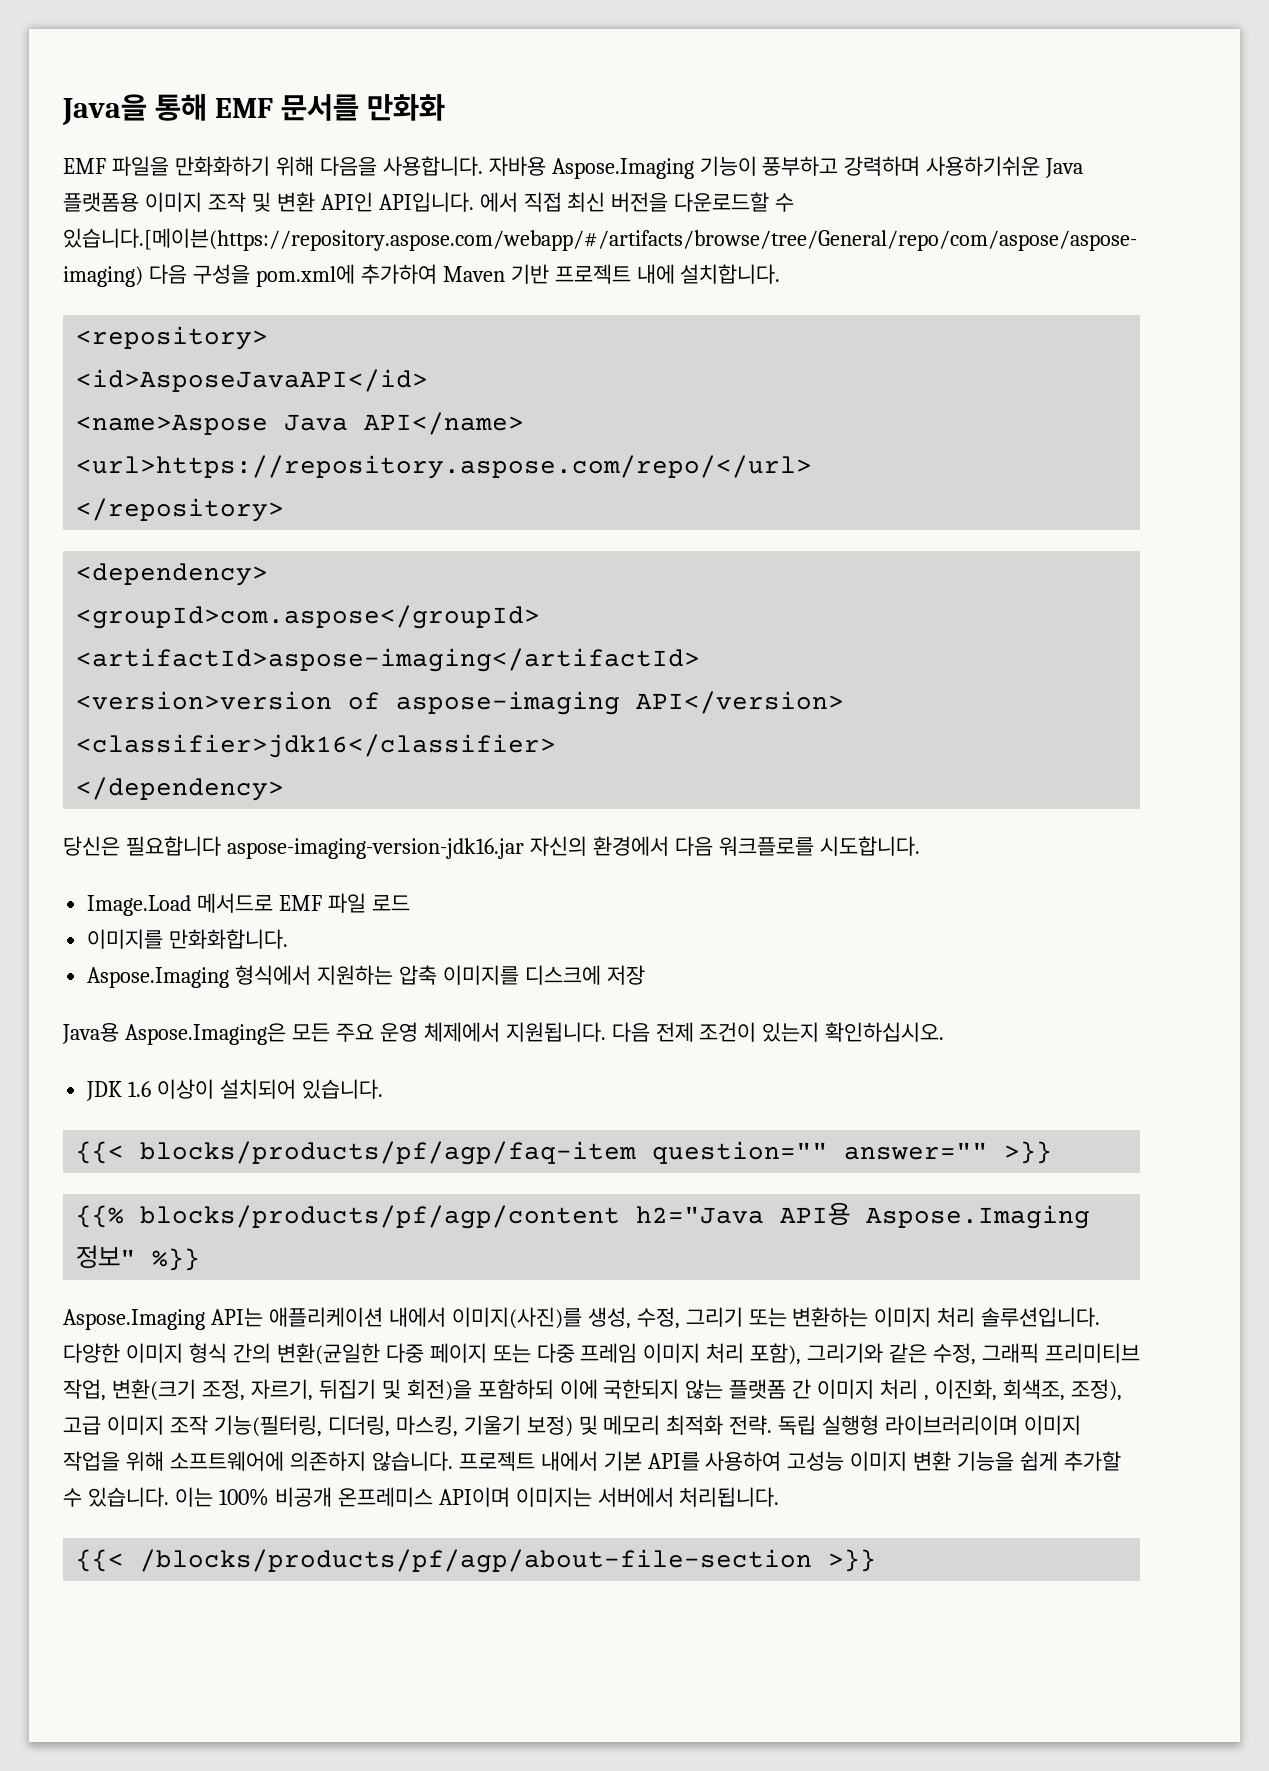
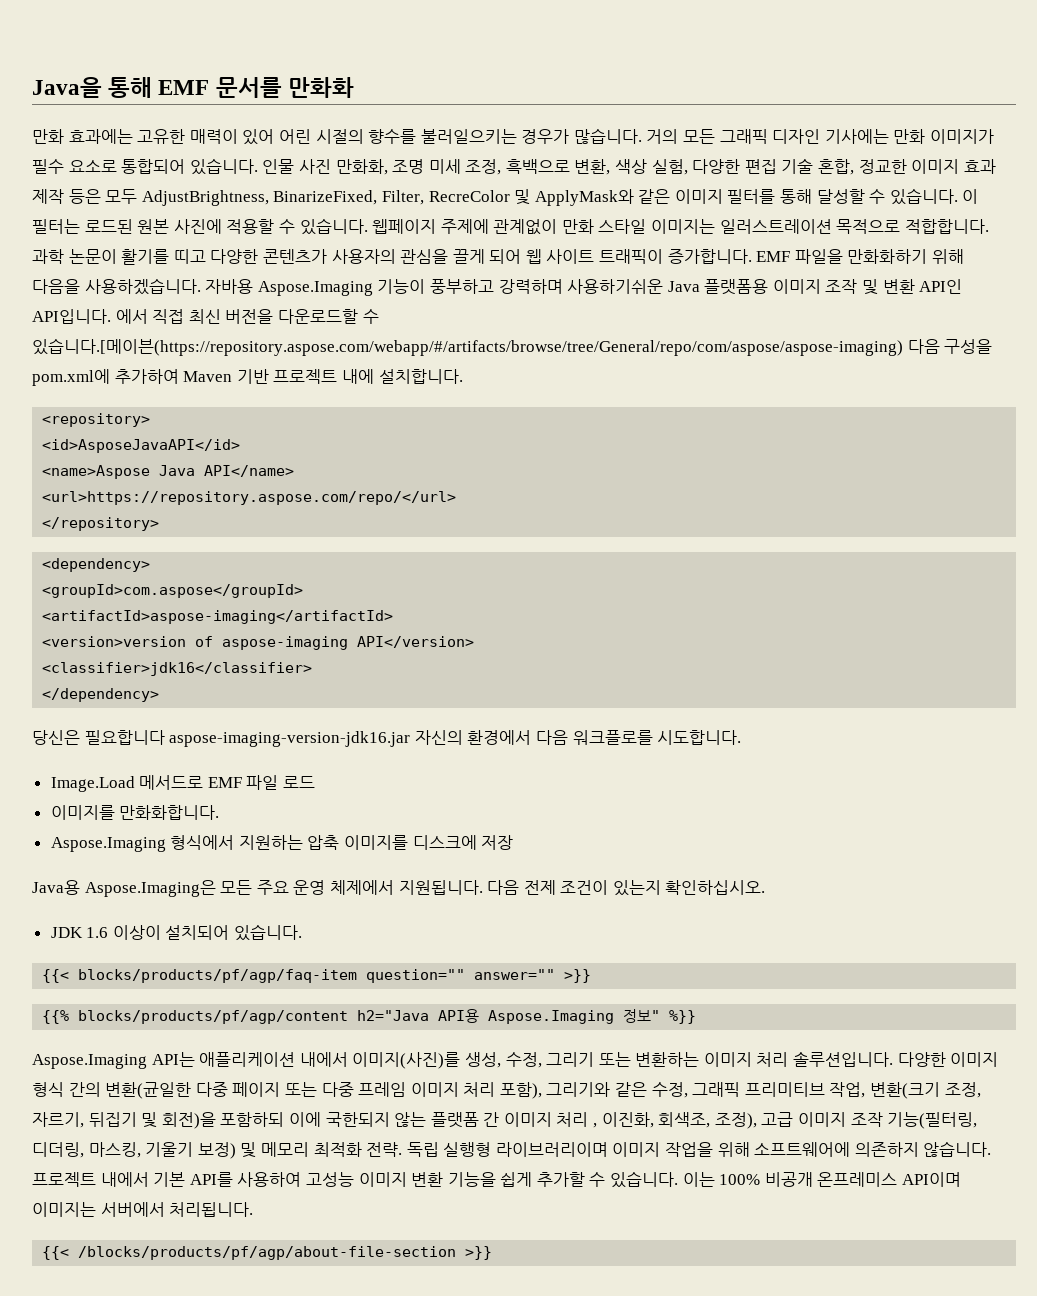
(446, 107) none -> [32,128,995,145] [32,158,996,175] [32,188,979,206] [32,218,989,235] [32,249,752,265] 만화 효과에는 고유한 매력이 있어 어린 시절의 향수를 불러일으키는 경우가 많습니다. 거의 모든 그래픽 디자인 기사에는 만화 이미지가 필수 요소로 통합되어 있습니다. 인물 사진 만화화, 조명 미세 조정, 흑백으로 변환, 색상 실험, 다양한 편집 기술 혼합, 정교한 이미지 효과 제작 등은 모두 AdjustBrightness, BinarizeFixed, Filter, RecreColor 및 ApplyMask와 같은 이미지 필터를 통해 달성할 수 있습니다. 이 필터는 로드된 원본 사진에 적용할 수 있습니다. 웹페이지 주제에 관계없이 만화 스타일 이미지는 일러스트레이션 목적으로 적합합니다. 과학 논문이 활기를 띠고 다양한 콘텐츠가 사용자의 관심을 끌게 되어 웹 사이트 트래픽이 증가합니다.
[382,156,483,176] 사용합니다. -> [84,278,201,295] 사용하겠습니다.

